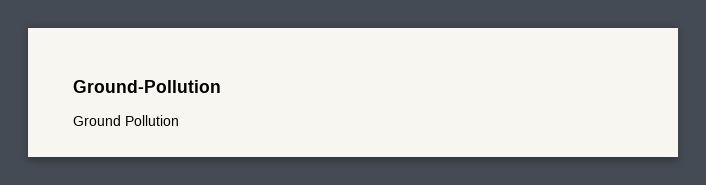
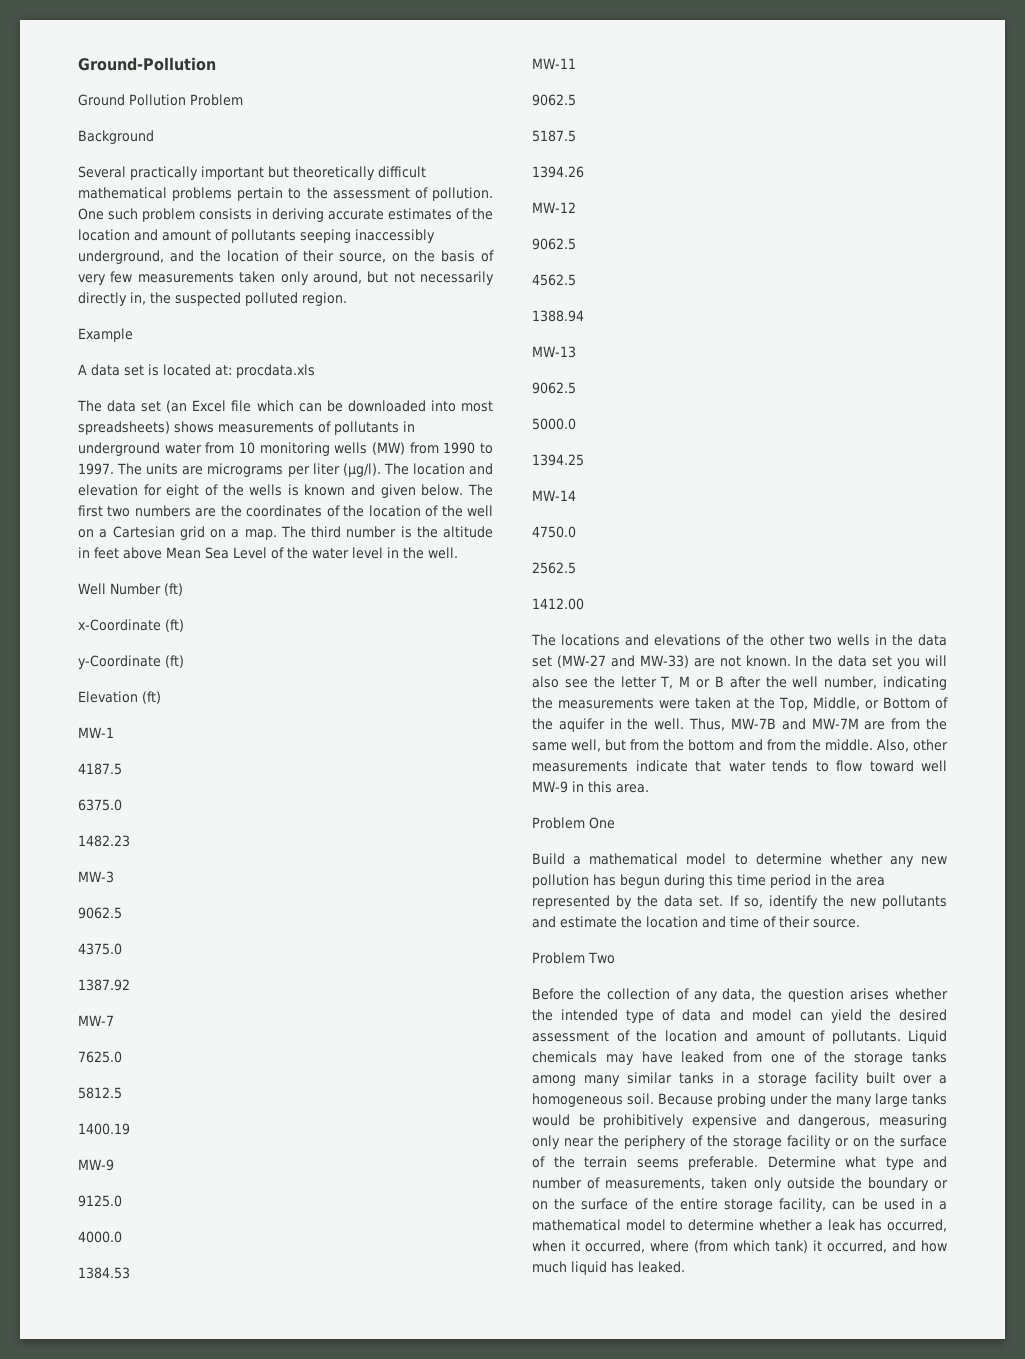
(179, 120) none -> [190,94,243,106] [78,130,154,144] [78,166,426,180] [78,187,493,201] [78,208,493,222] [78,229,435,243] [78,250,494,264] [78,271,494,285] [78,292,347,306] [78,328,133,342] [78,364,315,378] [77,400,493,413] [78,421,415,435] [78,442,494,456] [78,463,494,477] [78,484,493,498] [78,505,493,517] [78,526,493,540] [78,547,458,559] [78,583,183,596] [78,619,184,632] [78,655,184,669] [78,691,161,704] [78,727,114,738] [78,763,122,775] [78,799,122,811] [78,835,130,847] [78,871,114,883] [78,907,122,919] [78,943,122,955] [78,979,130,991] [78,1015,114,1026] [78,1051,122,1063] [78,1087,122,1099] [78,1123,130,1135] [78,1159,114,1171] [78,1195,122,1207] [78,1231,122,1243] [78,1267,130,1279] [532,58,576,69] [532,94,576,106] [532,130,576,142] [532,166,584,178] [532,202,576,213] [532,238,576,250] [532,274,576,286] [532,310,584,322] [532,346,576,358] [532,382,576,394] [532,418,576,430] [532,454,584,466] [532,490,576,501] [532,526,576,538] [532,562,576,574] [532,598,584,610] [531,634,947,646] [532,655,948,669] [532,676,947,690] [532,697,948,711] [532,718,947,732] [532,739,948,752] [532,760,947,772] [532,781,649,793] [532,817,615,829] [532,853,947,867] [532,874,885,888] [532,895,947,909] [532,916,860,928] [532,952,615,964] [532,988,948,1002] [532,1009,947,1023] [532,1030,947,1044] [532,1051,947,1065] [532,1072,947,1086] [532,1093,947,1107] [532,1114,947,1128] [532,1135,947,1149] [532,1156,947,1170] [532,1177,948,1191] [532,1198,947,1212] [532,1219,947,1232] [532,1240,947,1253] [532,1261,685,1275] Problem // Background // Several practically important but theoretically difficult mathematical problems pertain to the assessment of pollution. One such problem consists in deriving accurate estimates of the location and amount of pollutants seeping inaccessibly underground, and the location of their source, on the basis of very few measurements taken only around, but not necessarily directly in, the suspected polluted region. // Example // A data set is located at: procdata.xls // The data set (an Excel file which can be downloaded into most spreadsheets) shows measurements of pollutants in underground water from 10 monitoring wells (MW) from 1990 to 1997. The units are micrograms per liter (μg/l). The location and elevation for eight of the wells is known and given below. The first two numbers are the coordinates of the location of the well on a Cartesian grid on a map. The third number is the altitude in feet above Mean Sea Level of the water level in the well. // Well Number (ft) // x-Coordinate (ft) // y-Coordinate (ft) // Elevation (ft) // MW-1 // 4187.5 // 6375.0 // 1482.23 // MW-3 // 9062.5 // 4375.0 // 1387.92 // MW-7 // 7625.0 // 5812.5 // 1400.19 // MW-9 // 9125.0 // 4000.0 // 1384.53 // MW-11 // 9062.5 // 5187.5 // 1394.26 // MW-12 // 9062.5 // 4562.5 // 1388.94 // MW-13 // 9062.5 // 5000.0 // 1394.25 // MW-14 // 4750.0 // 2562.5 // 1412.00 // The locations and elevations of the other two wells in the data set (MW-27 and MW-33) are not known. In the data set you will also see the letter T, M or B after the well number, indicating the measurements were taken at the Top, Middle, or Bottom of the aquifer in the well. Thus, MW-7B and MW-7M are from the same well, but from the bottom and from the middle. Also, other measurements indicate that water tends to flow toward well MW-9 in this area. // Problem One // Build a mathematical model to determine whether any new pollution has begun during this time period in the area represented by the data set. If so, identify the new pollutants and estimate the location and time of their source. // Problem Two // Before the collection of any data, the question arises whether the intended type of data and model can yield the desired assessment of the location and amount of pollutants. Liquid chemicals may have leaked from one of the storage tanks among many similar tanks in a storage facility built over a homogeneous soil. Because probing under the many large tanks would be prohibitively expensive and dangerous, measuring only near the periphery of the storage facility or on the surface of the terrain seems preferable. Determine what type and number of measurements, taken only outside the boundary or on the surface of the entire storage facility, can be used in a mathematical model to determine whether a leak has occurred, when it occurred, where (from which tank) it occurred, and how much liquid has leaked.

